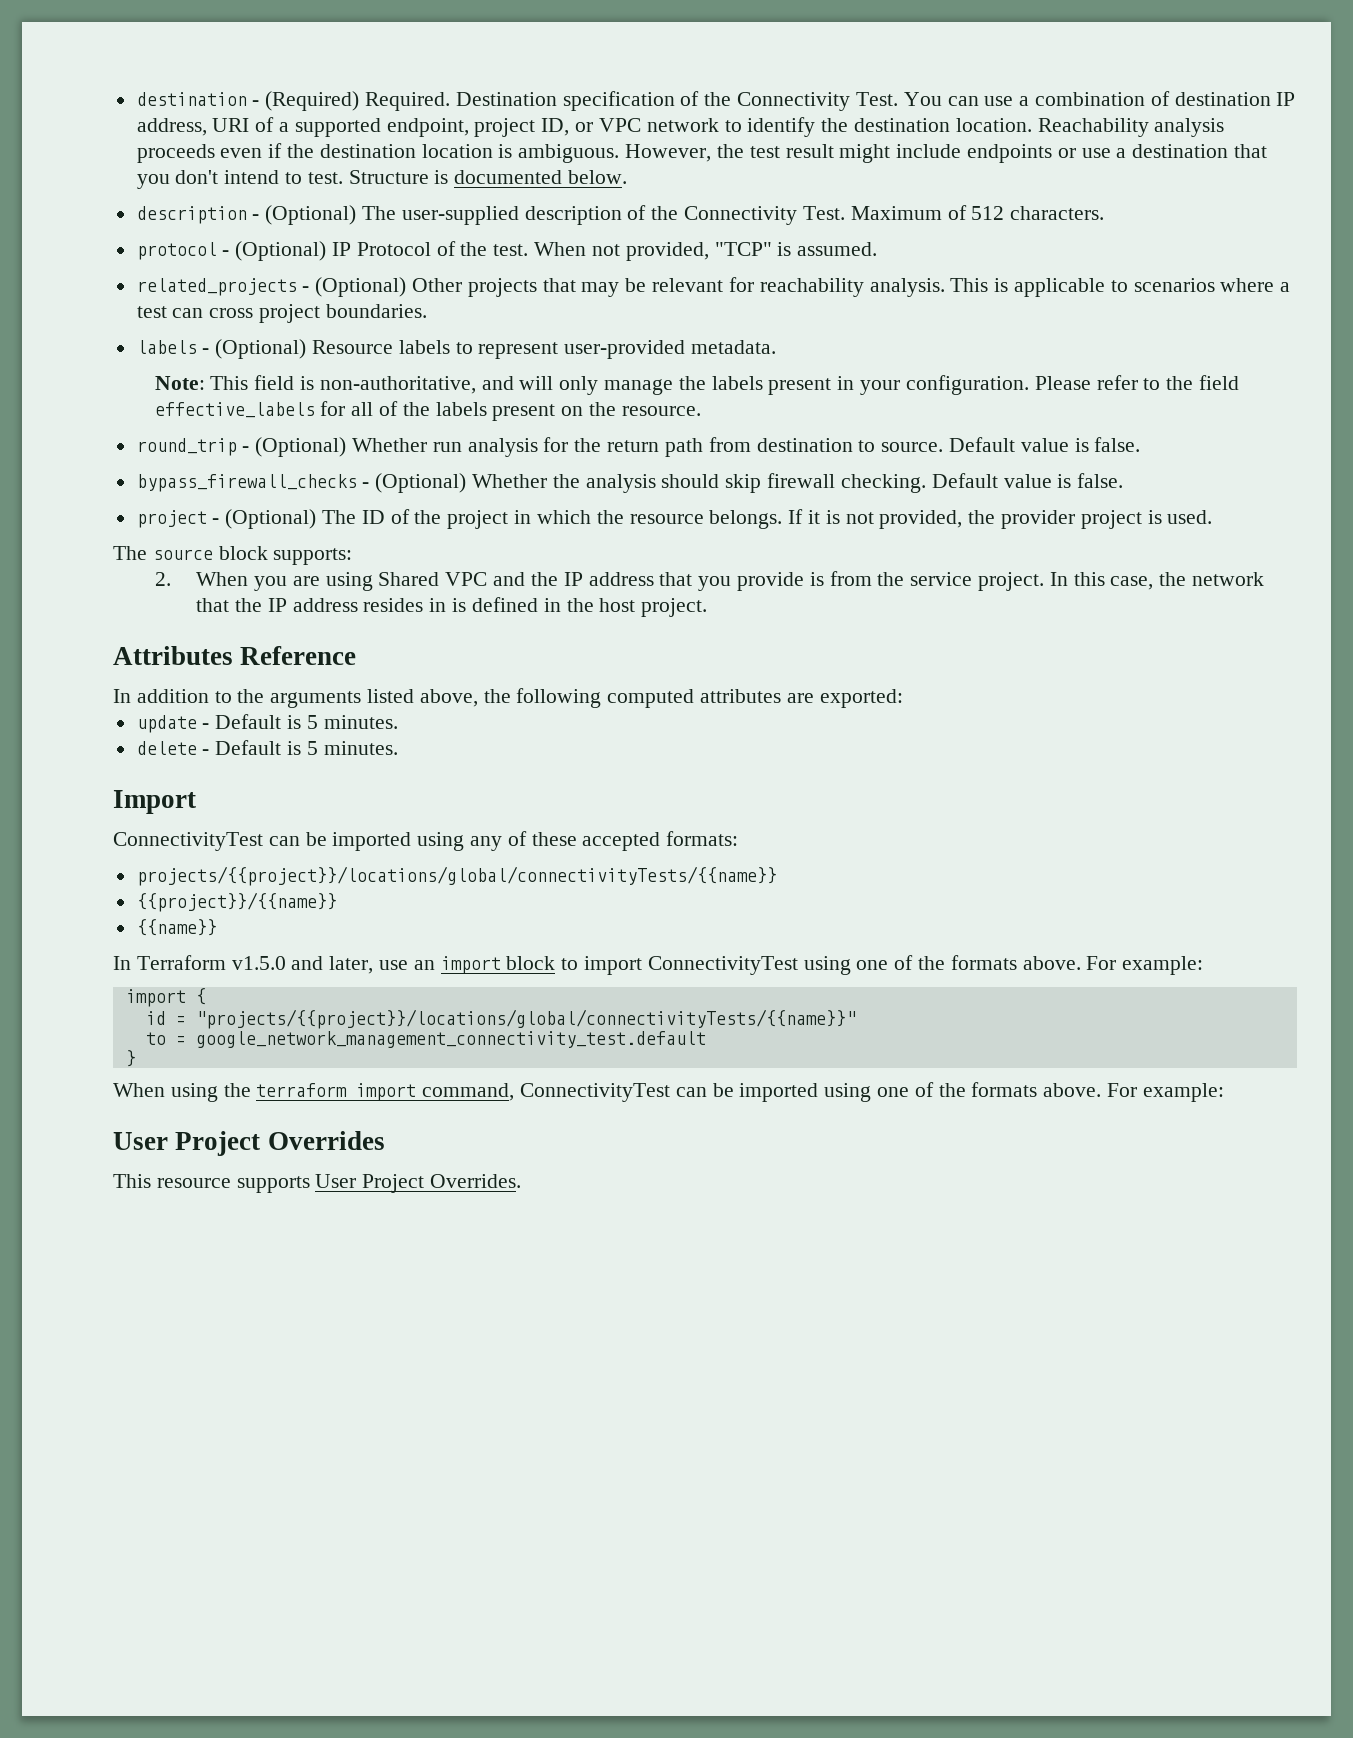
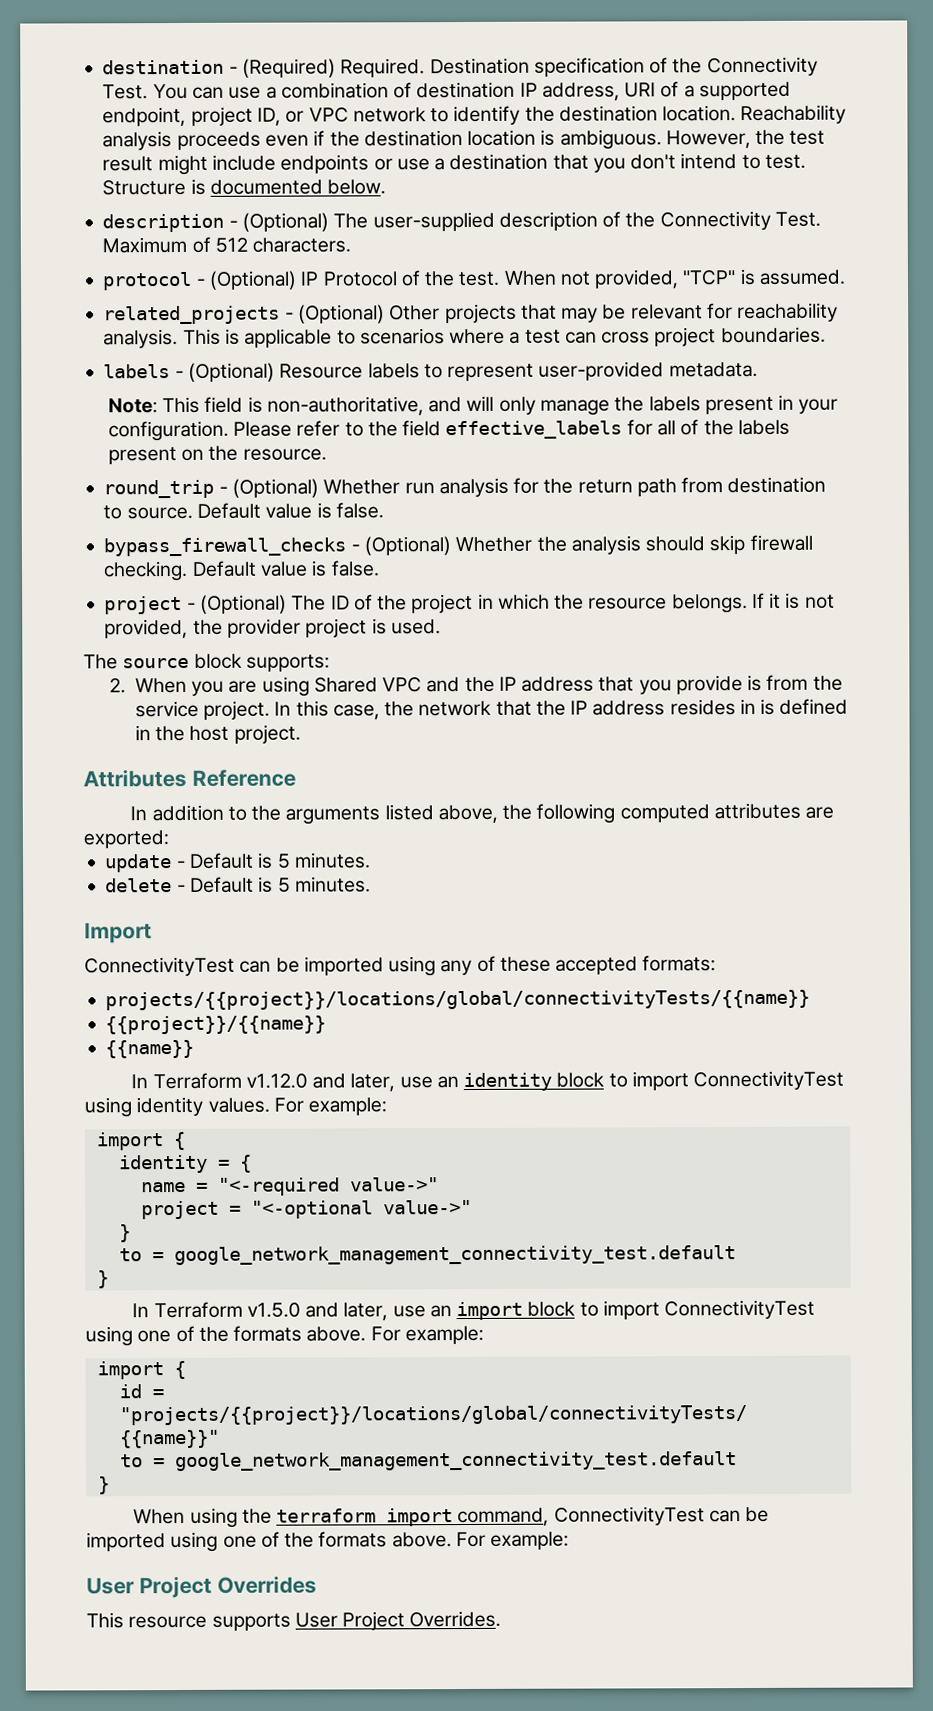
(217, 927) none -> [131,1070,845,1092] [84,1096,388,1118] [95,1131,186,1151] [118,1154,252,1174] [140,1177,439,1196] [140,1199,472,1220] [118,1224,131,1243] [118,1245,736,1266] [96,1270,109,1289] // In Terraform v1.12.0 and later, use an identity block to import ConnectivityTest using identity values. For example: // import { // identity = { // name = "<-required value->" // project = "<-optional value->" // } // to = google_network_management_connectivity_test.default // }

